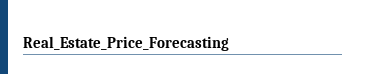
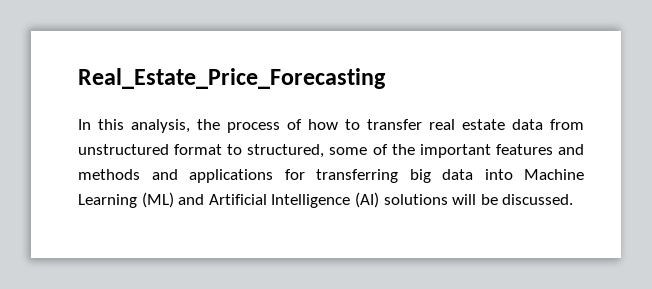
(229, 43) none -> [78,119,584,133] [78,144,584,158] [78,169,584,183] [78,192,574,208] // In this analysis, the process of how to transfer real estate data from unstructured format to structured, some of the important features and methods and applications for transferring big data into Machine Learning (ML) and Artificial Intelligence (AI) solutions will be discussed.

